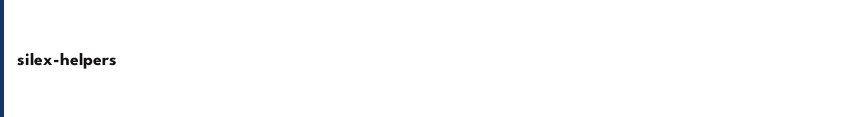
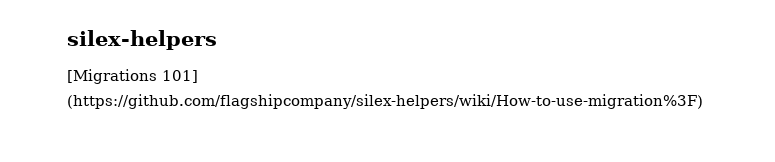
(117, 60) none -> [67,69,198,84] [67,94,703,109] // [Migrations 101] (https://github.com/flagshipcompany/silex-helpers/wiki/How-to-use-migration%3F)

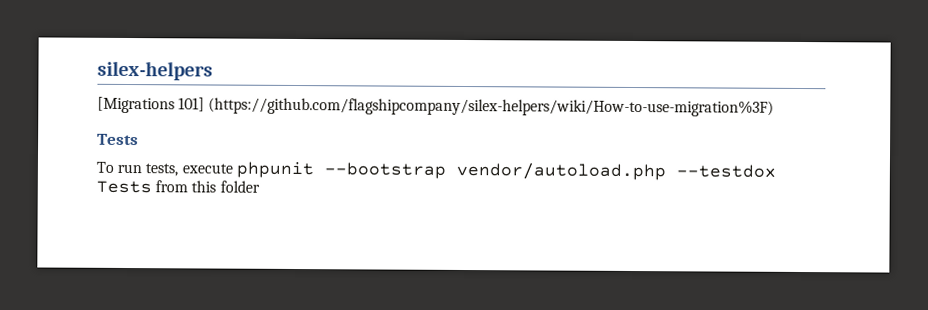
(703, 101) none -> [97,133,139,146] [96,161,776,181] [96,180,260,194] // Tests // To run tests, execute phpunit --bootstrap vendor/autoload.php --testdox Tests from this folder

